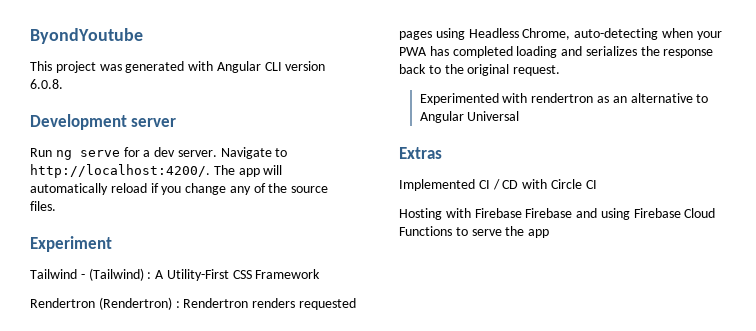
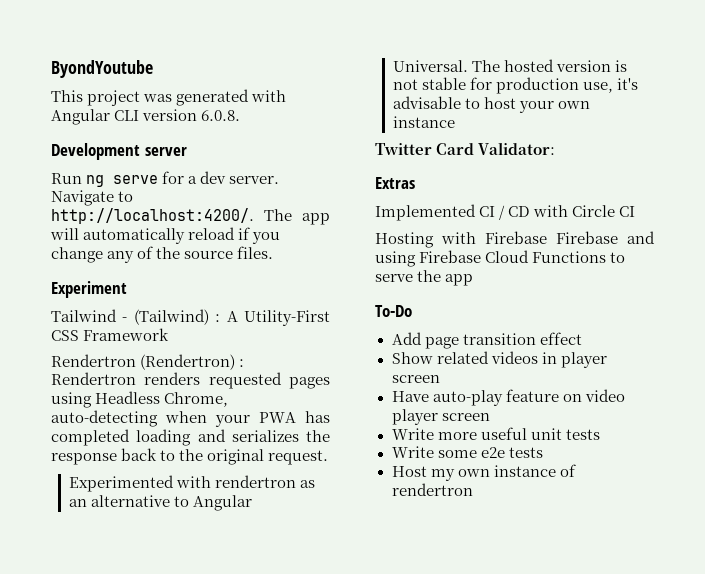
[467,111,520,121] Universal -> [392,59,627,72] [392,77,639,94] [392,96,590,113] [392,116,455,128] [375,142,556,155] Universal. The hosted version is not stable for production use, it's advisable to host your own instance // Twitter Card Validator:
(550, 233) none -> [375,305,412,317] [391,332,582,349] [391,351,607,368] [391,375,440,383] [391,389,625,406] [391,409,490,425] [391,427,600,440] [391,446,543,458] [391,464,576,481] [391,483,473,496] // To-Do // Add page transition effect // Show related videos in player screen // Have auto-play feature on video player screen // Write more useful unit tests // Write some e2e tests // Host my own instance of rendertron

